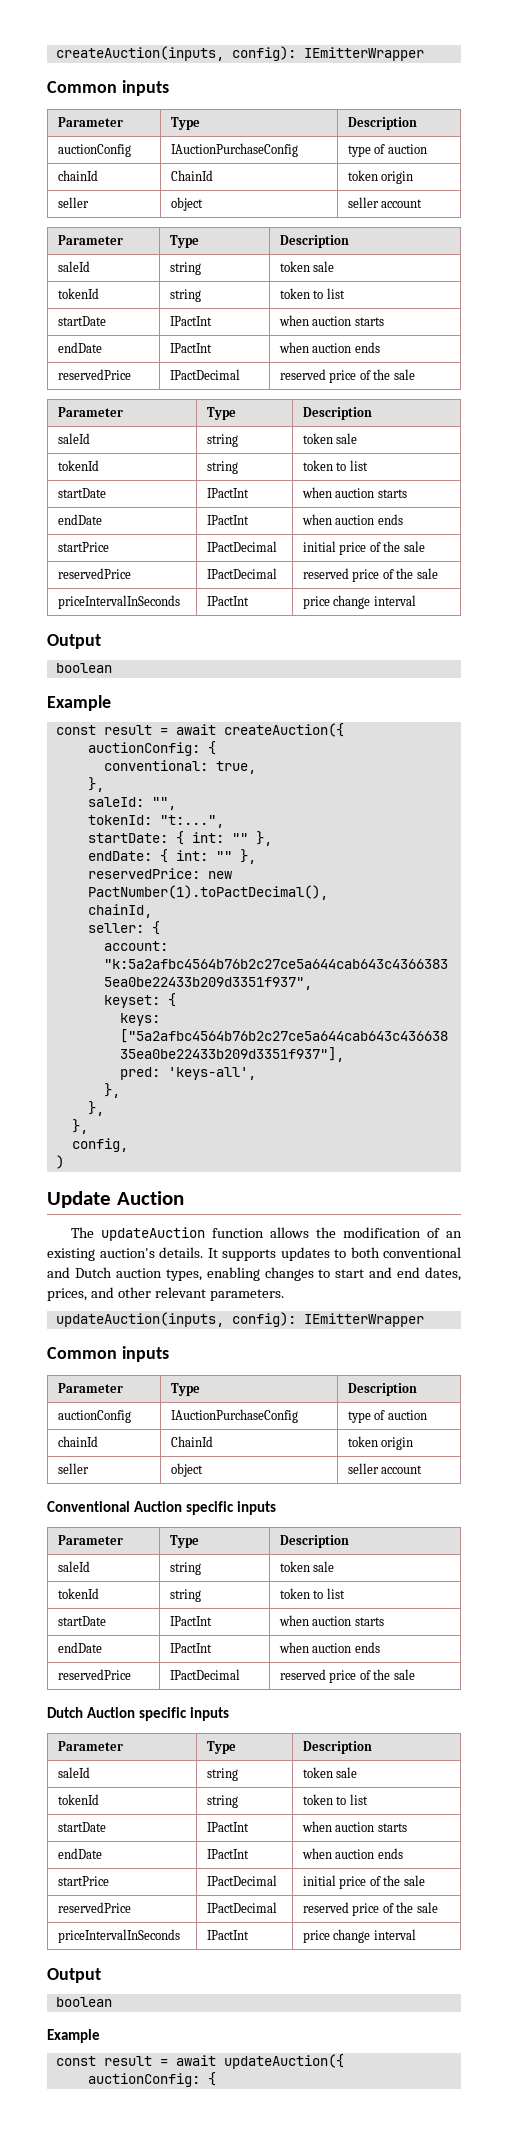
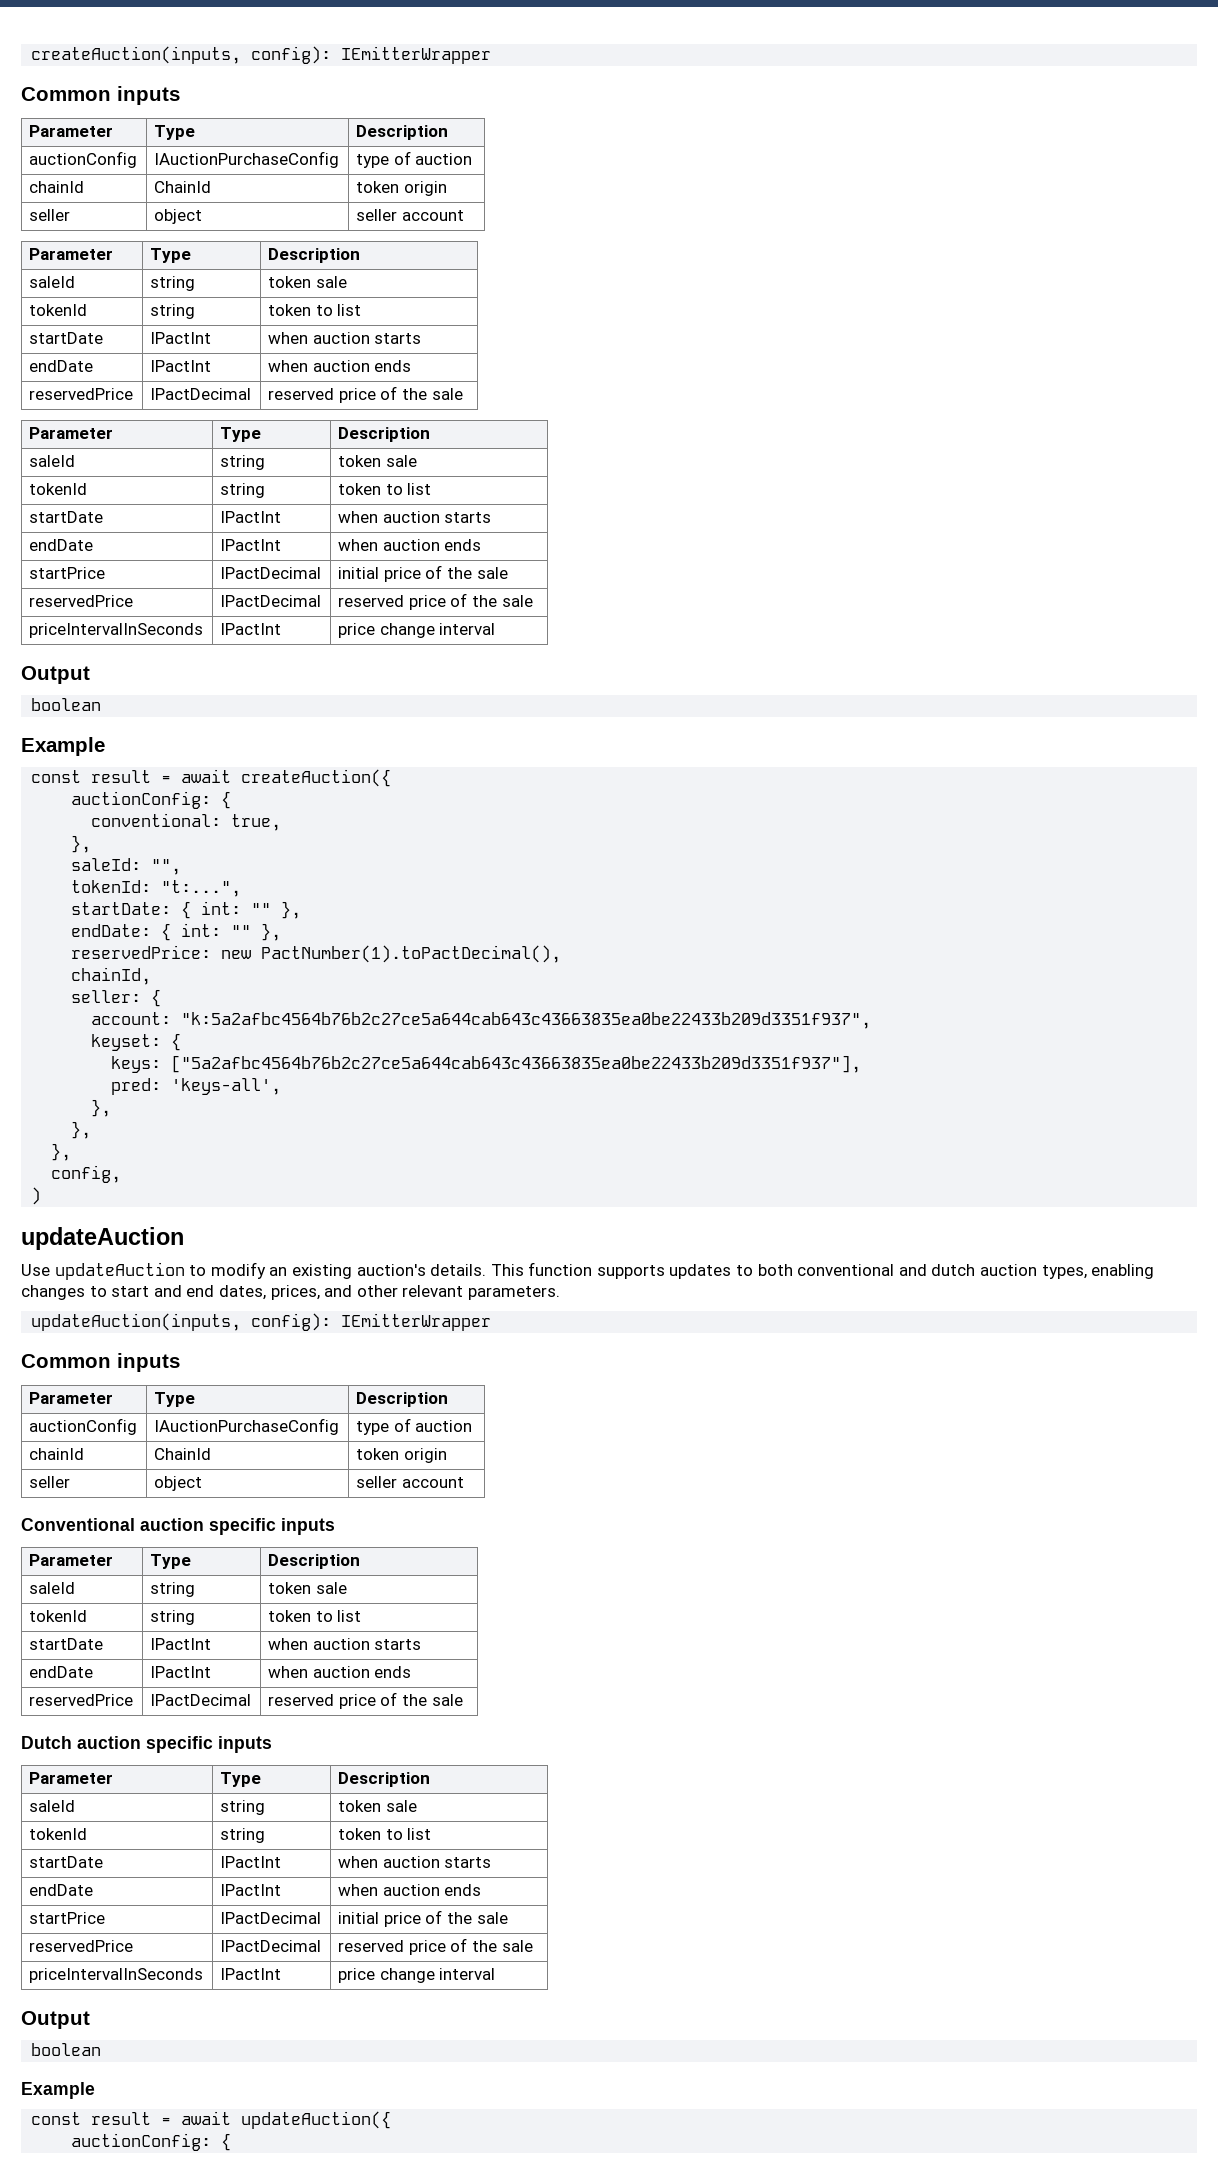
[47,1191,184,1208] [70,1227,440,1241] Update Auction // The updateAuction function allows the modification of -> [21,1227,184,1250] [21,1262,266,1280] updateAuction // Use updateAuction to modify
[207,1248,218,1258] It -> [490,1262,593,1276] This function
[74,1267,112,1278] Dutch -> [931,1264,976,1276] dutch
[134,1501,183,1512] Auction -> [140,1518,204,1531] auction
[87,1707,136,1718] Auction -> [77,1736,141,1749] auction

